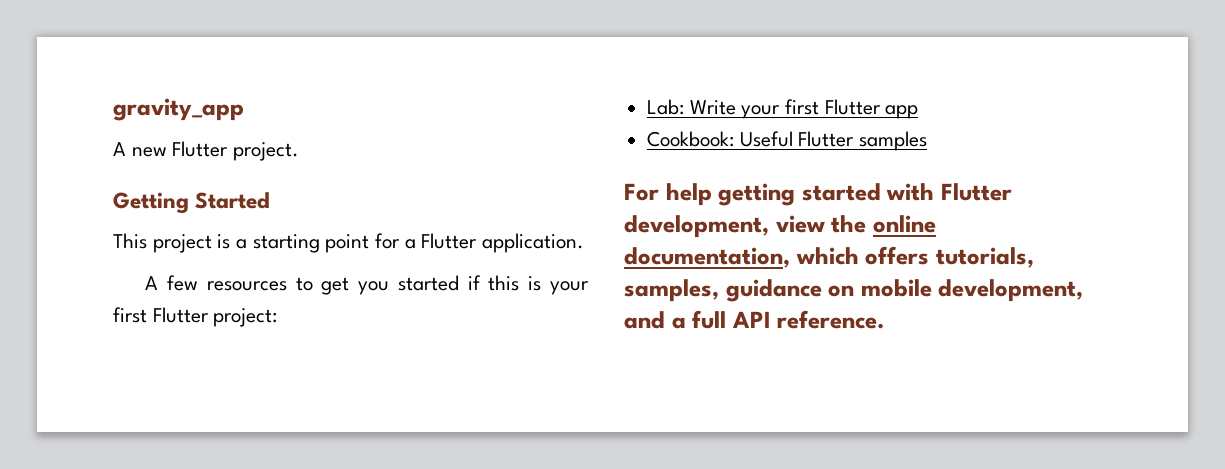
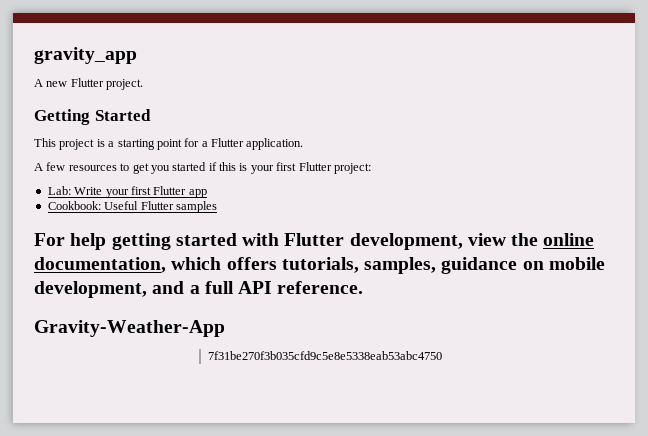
(885, 319) none -> [34,320,225,337] [207,351,442,360] // Gravity-Weather-App // 7f31be270f3b035cfd9c5e8e5338eab53abc4750

